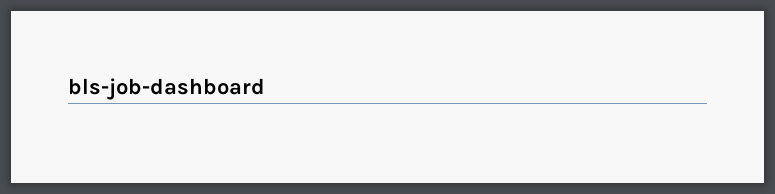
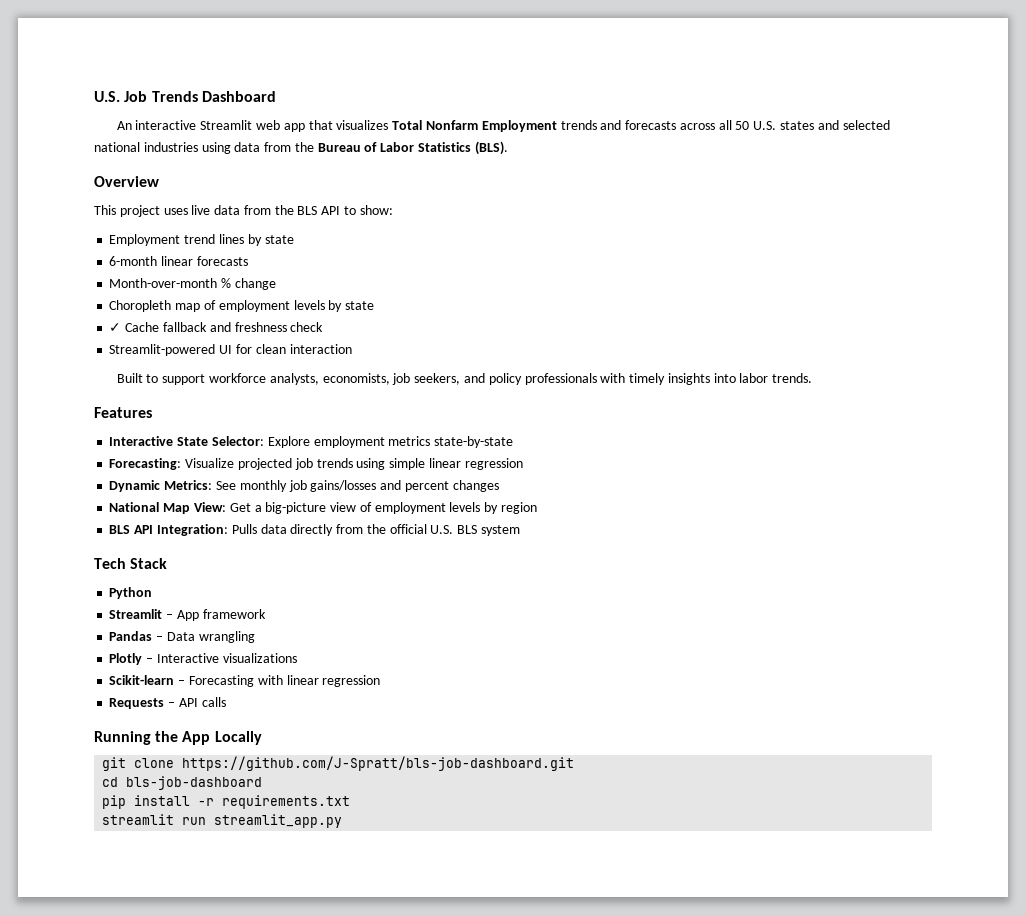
[68,78,265,100] bls-job-dashboard -> [94,91,276,102] [116,120,890,132] [94,141,508,155] [94,176,159,187] [94,205,393,217] [109,234,294,246] [109,256,248,266] [109,278,276,290] [109,300,375,312] [109,322,324,332] [109,344,352,356] [116,373,813,385] [94,407,152,418] [109,436,514,448] [109,458,523,470] [109,480,499,492] [109,502,537,514] [109,524,520,536] [94,558,168,569] [109,587,153,599] [109,609,266,621] [109,631,255,643] [109,653,297,665] [109,675,381,687] [109,697,226,709] [94,731,262,745] [102,756,575,771] [102,776,263,790] [102,795,351,809] [102,814,343,828] U.S. Job Trends Dashboard // An interactive Streamlit web app that visualizes Total Nonfarm Employment trends and forecasts across all 50 U.S. states and selected national industries using data from the Bureau of Labor Statistics (BLS). // Overview // This project uses live data from the BLS API to show: // Employment trend lines by state // 6-month linear forecasts // Month-over-month % change // Choropleth map of employment levels by state // ✓ Cache fallback and freshness check // Streamlit-powered UI for clean interaction // Built to support workforce analysts, economists, job seekers, and policy professionals with timely insights into labor trends. // Features // Interactive State Selector: Explore employment metrics state-by-state // Forecasting: Visualize projected job trends using simple linear regression // Dynamic Metrics: See monthly job gains/losses and percent changes // National Map View: Get a big-picture view of employment levels by region // BLS API Integration: Pulls data directly from the official U.S. BLS system // Tech Stack // Python // Streamlit – App framework // Pandas – Data wrangling // Plotly – Interactive visualizations // Scikit-learn – Forecasting with linear regression // Requests – API calls // Running the App Locally // git clone https://github.com/J-Spratt/bls-job-dashboard.git // cd bls-job-dashboard // pip install -r requirements.txt // streamlit run streamlit_app.py

